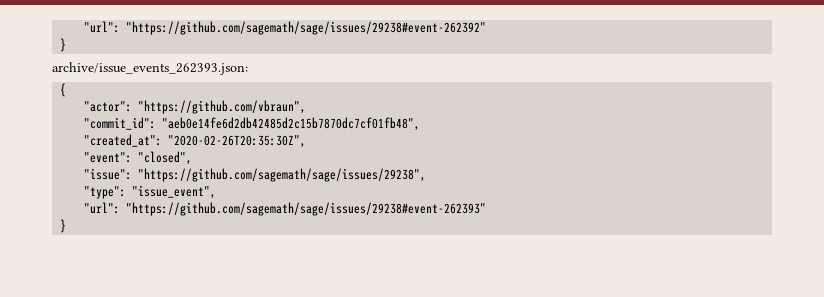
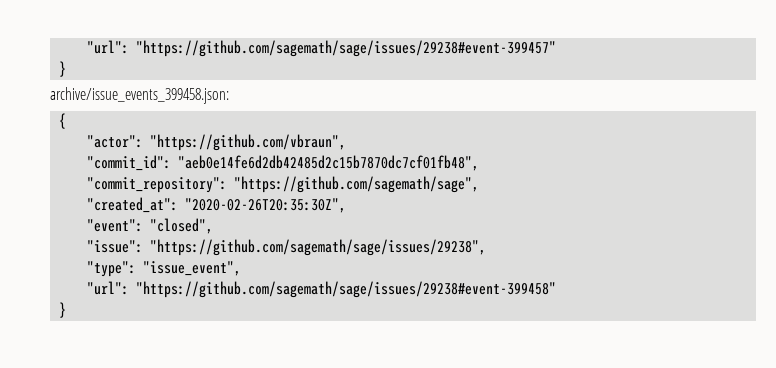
[84,21,487,35] "url": "https://github.com/sagemath/sage/issues/29238#event-262392" -> [87,40,557,57] "url": "https://github.com/sagemath/sage/issues/29238#event-399457"
[52,62,248,75] archive/issue_events_262393.json: -> [50,87,229,104] archive/issue_events_399458.json:
(421, 124) none -> [87,176,480,193] // "commit_repository": "https://github.com/sagemath/sage",
[126,202,487,216] "https://github.com/sagemath/sage/issues/29238#event-262393" -> [136,281,557,298] "https://github.com/sagemath/sage/issues/29238#event-399458"

